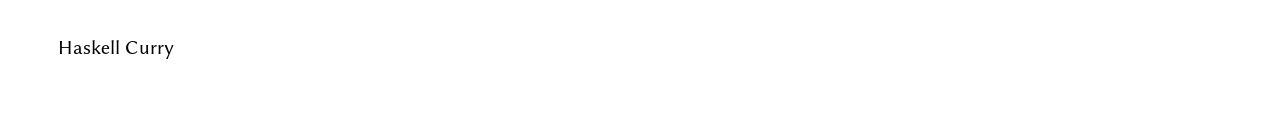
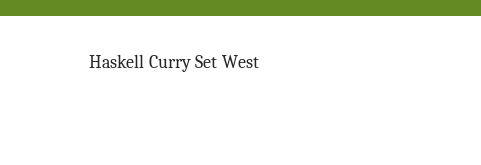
(175, 50) none -> [195,55,260,68] Set West

